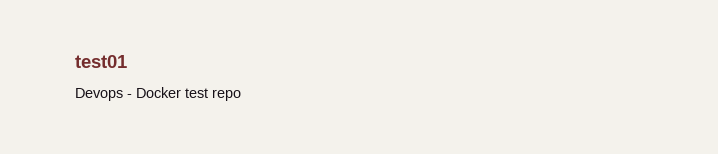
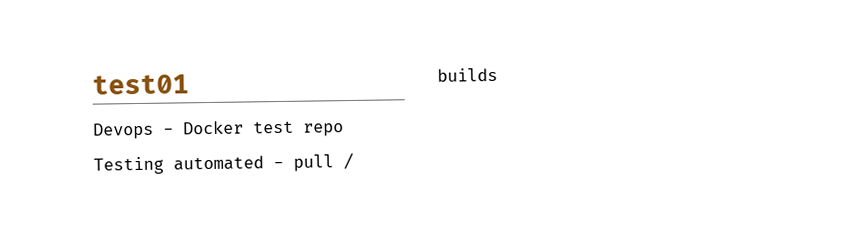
(241, 95) none -> [93,152,354,175] [437,67,498,82] // Testing automated - pull / builds

